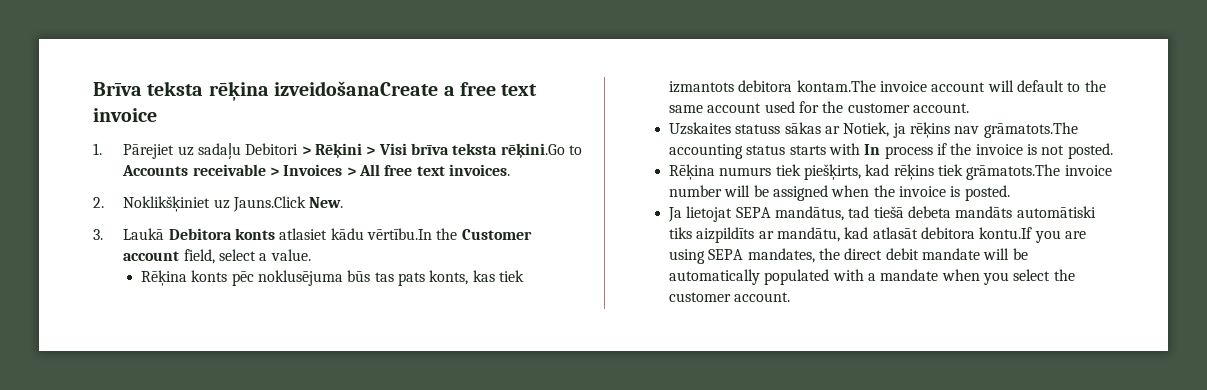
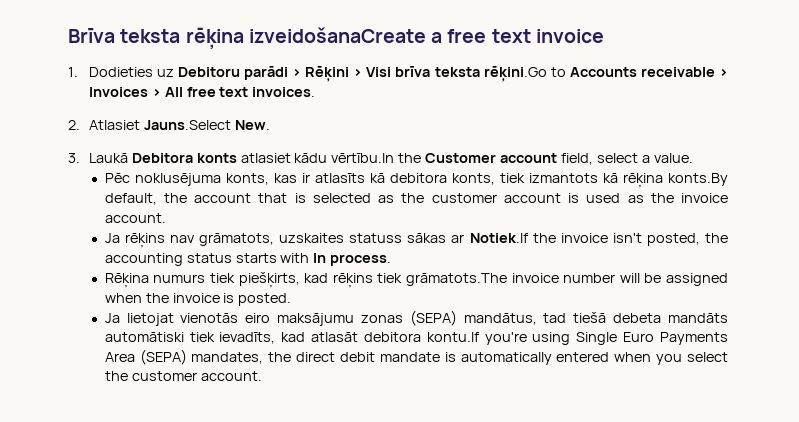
[123,143,299,159] Pārejiet uz sadaļu Debitori -> [88,66,289,80] Dodieties uz Debitoru parādi
[123,196,307,212] Noklikšķiniet uz Jauns.Click -> [88,120,231,130] Atlasiet Jauns.Select
[140,270,524,286] [668,80,1106,93] [668,101,969,113] [668,122,1078,138] Rēķina konts pēc noklusējuma būs tas pats konts, kas tiek izmantots debitora kontam.The invoice account will default to the same account used for the customer account. // Uzskaites statuss sākas ar Notiek, ja rēķins nav grāmatots.The -> [104,173,728,188] [104,193,729,205] [104,213,166,223] [104,233,728,248] Pēc noklusējuma konts, kas ir atlasīts kā debitora konts, tiek izmantots kā rēķina konts.By default, the account that is selected as the customer account is used as the invoice account. // Ja rēķins nav grāmatots, uzskaites statuss sākas ar Notiek.If the invoice isn't posted, the
[884,143,1113,159] process if the invoice is not posted. -> [330,254,392,266] process.
[735,207,771,218] SEPA -> [180,310,457,326] vienotās eiro maksājumu zonas (SEPA)
[668,227,1086,243] [668,249,744,264] tiks aizpildīts ar mandātu, kad atlasāt debitora kontu.If you are using SEPA -> [189,332,728,345] [104,349,187,365] tiek ievadīts, kad atlasāt debitora kontu.If you're using Single Euro Payments Area (SEPA)
[983,248,1028,260] [668,269,939,285] will be automatically populated with a mandate -> [444,352,610,365] is automatically entered

